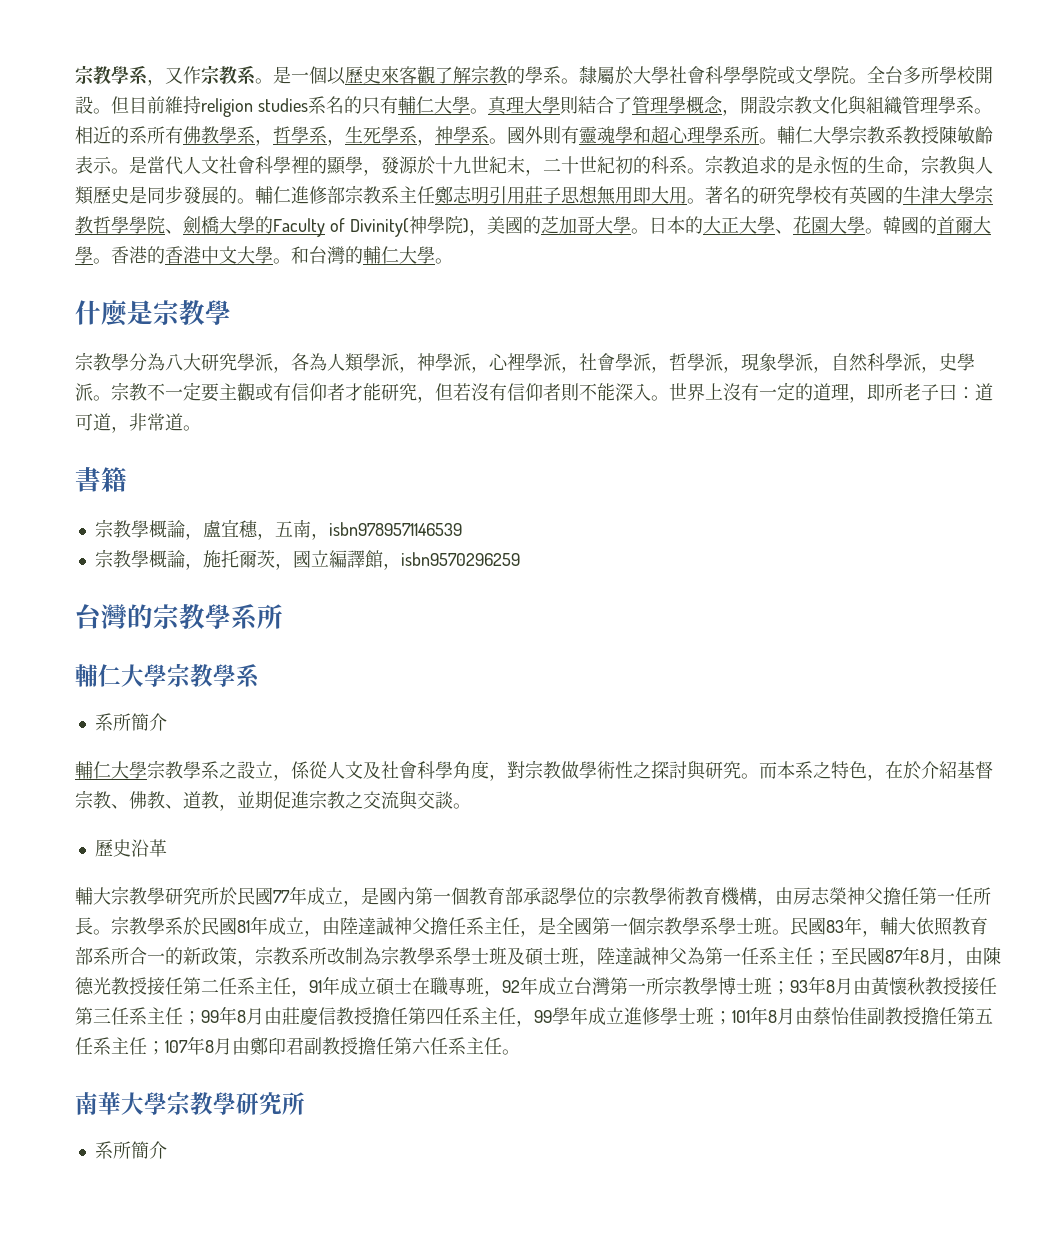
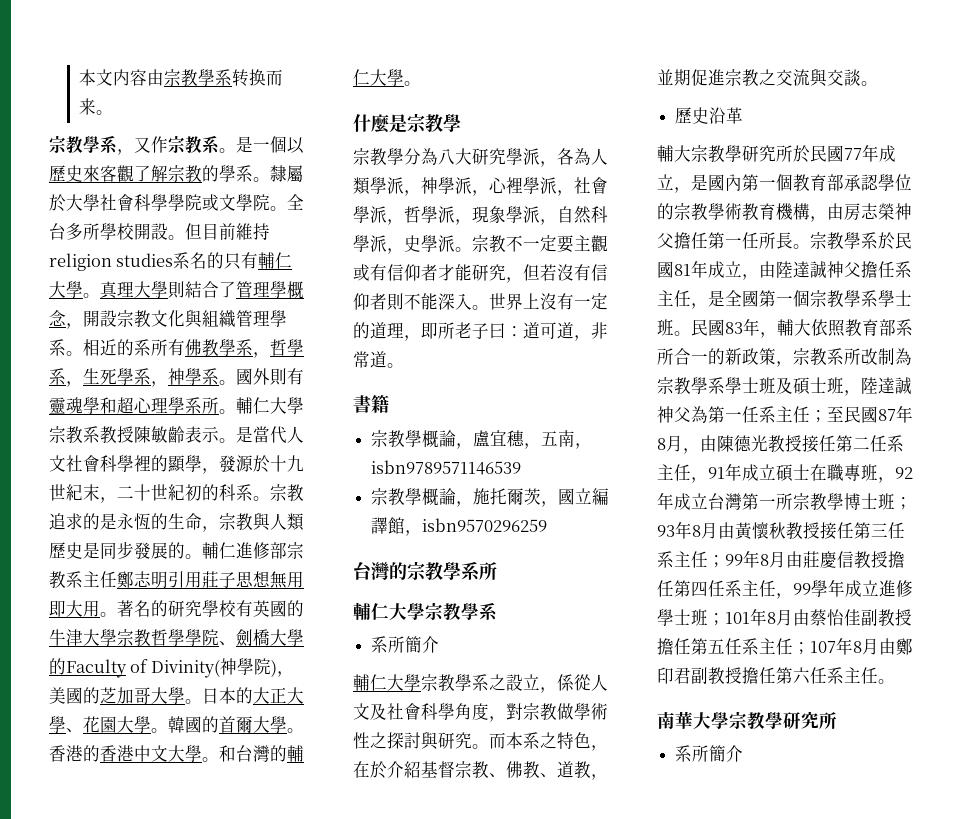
(75, 75) none -> [78,69,283,87] [78,98,113,115] 本文内容由宗教學系转换而来。 //

